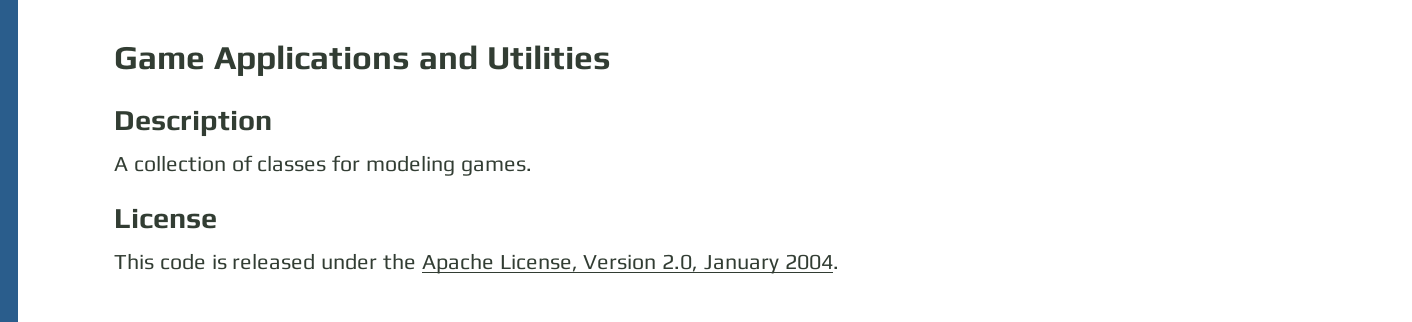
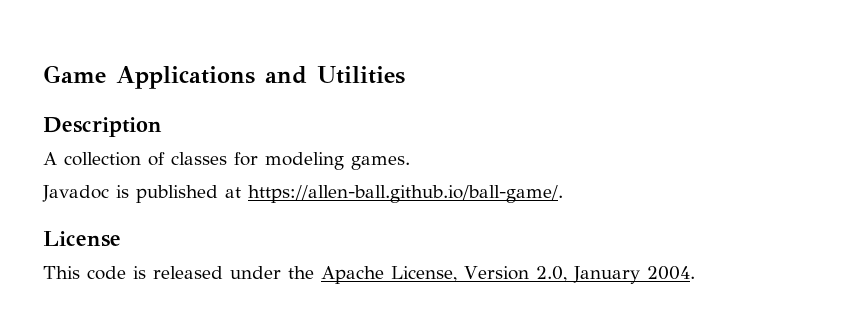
(532, 168) none -> [42,185,563,203] // Javadoc is published at https://allen-ball.github.io/ball-game/.

